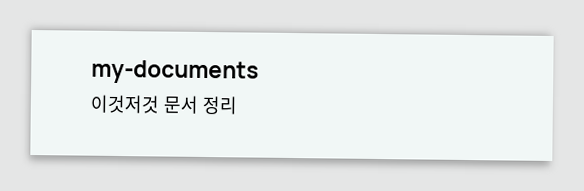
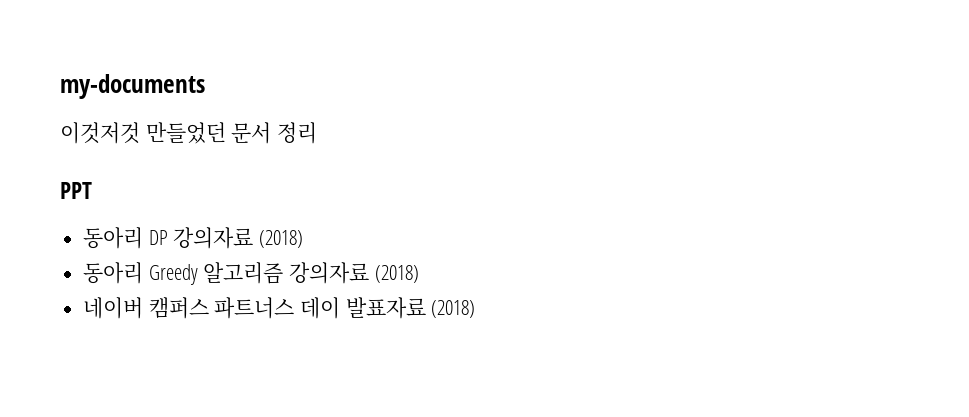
(159, 104) none -> [145,122,226,144] 만들었던
(237, 105) none -> [60,182,92,199] [83,227,304,249] [83,262,419,285] [83,297,476,319] // PPT // 동아리 DP 강의자료 (2018) // 동아리 Greedy 알고리즘 강의자료 (2018) // 네이버 캠퍼스 파트너스 데이 발표자료 (2018)

